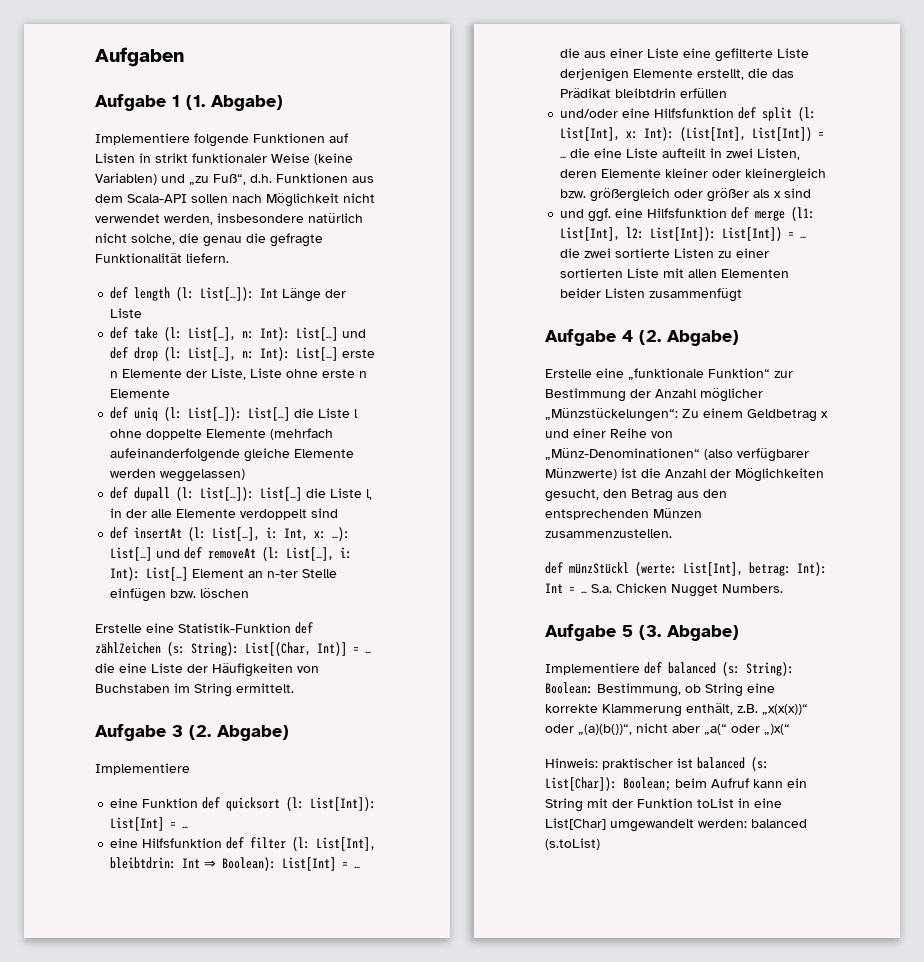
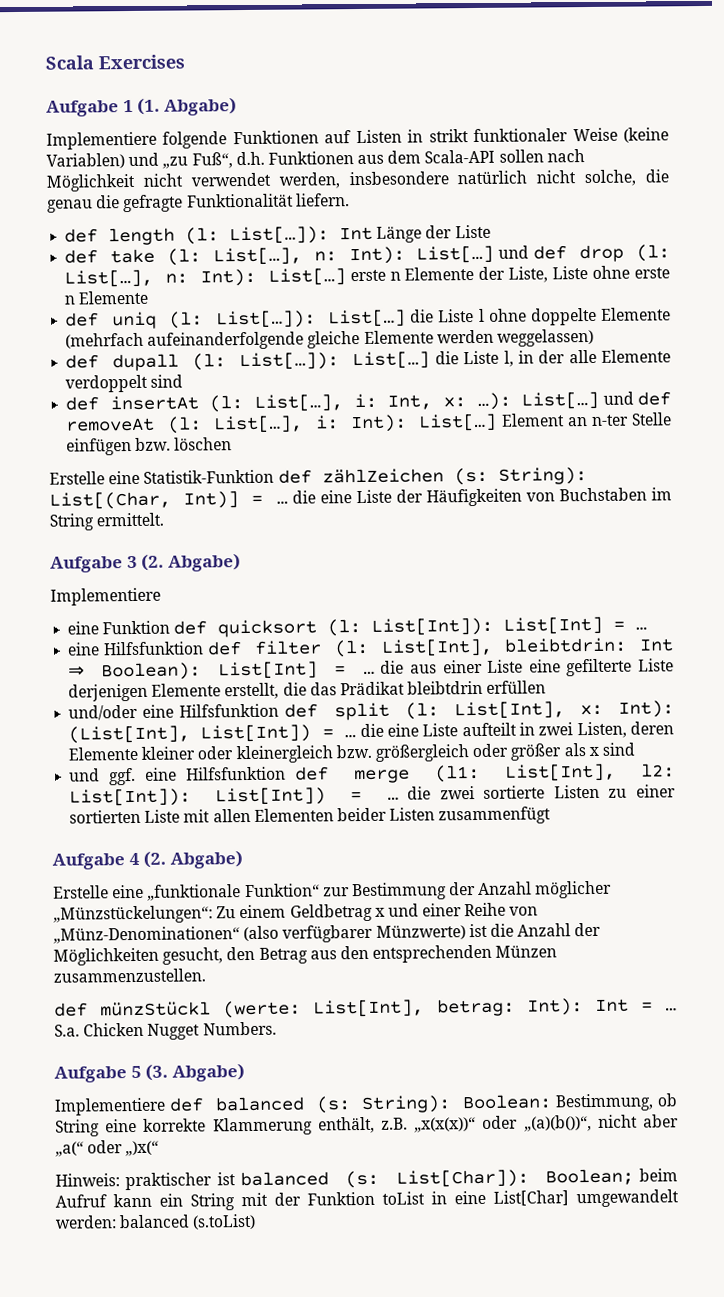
[95,47,184,67] Aufgaben -> [45,54,185,70] Scala Exercises

